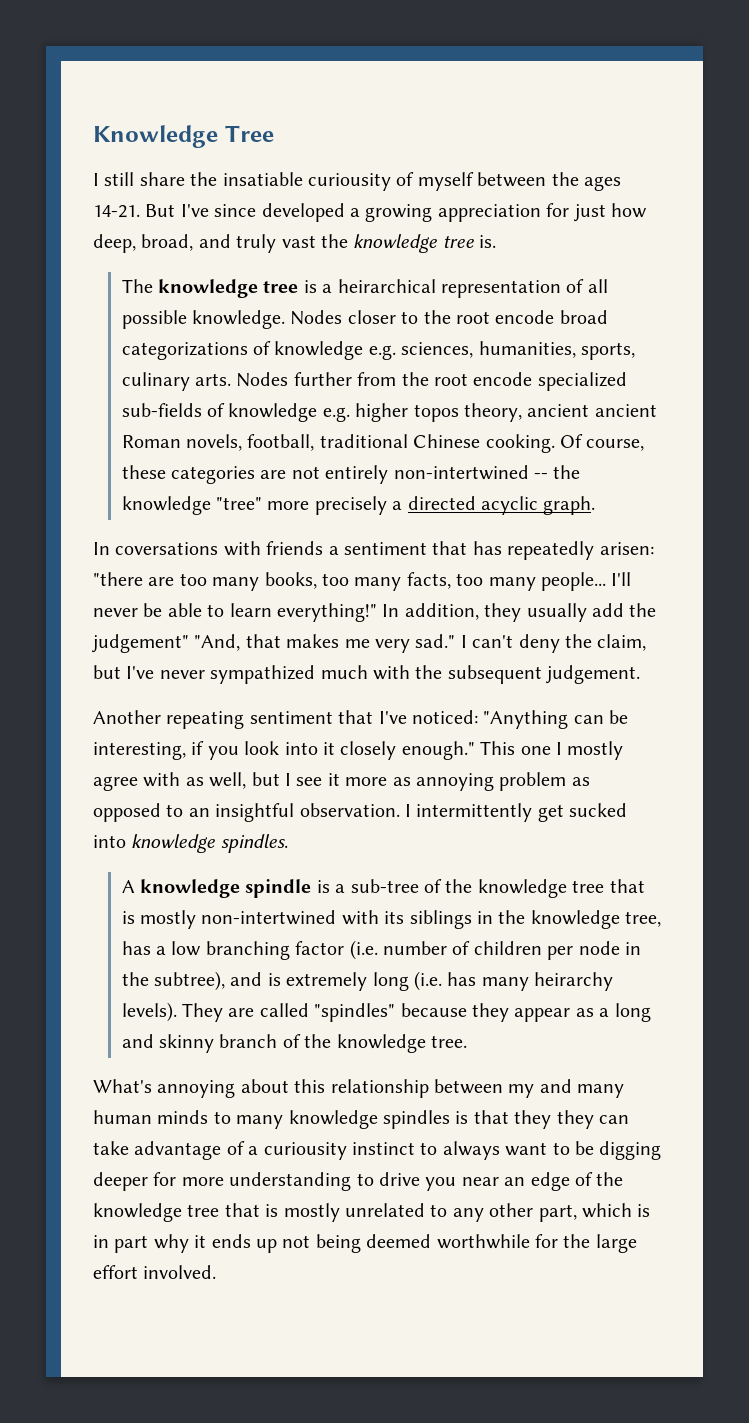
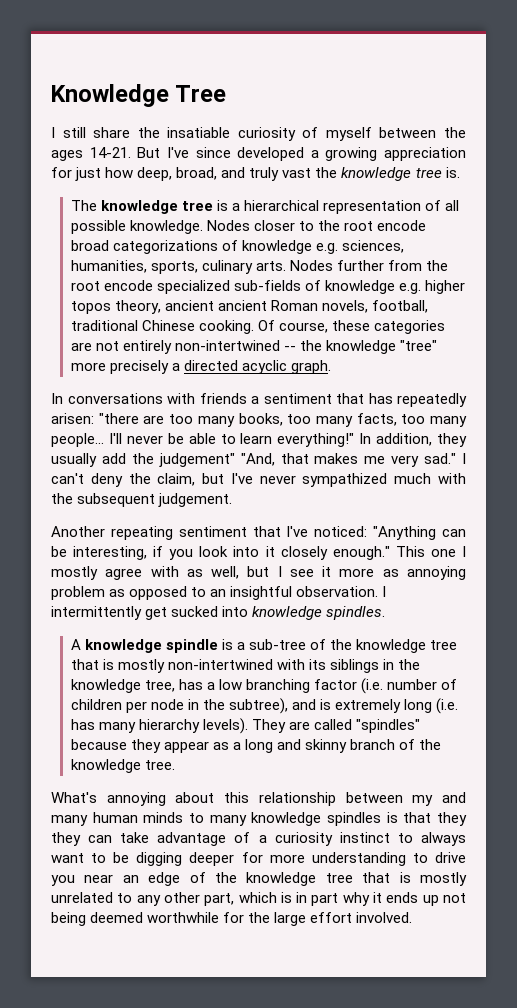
[308,173,391,191] curiousity -> [237,127,296,141] curiosity
[337,279,436,293] heirarchical -> [244,200,320,211] hierarchical
[115,542,219,555] coversations -> [67,393,163,404] conversations
[534,972,614,991] heirarchy -> [138,719,200,733] hierarchy
[263,1142,347,1160] curiousity -> [274,832,333,846] curiosity

